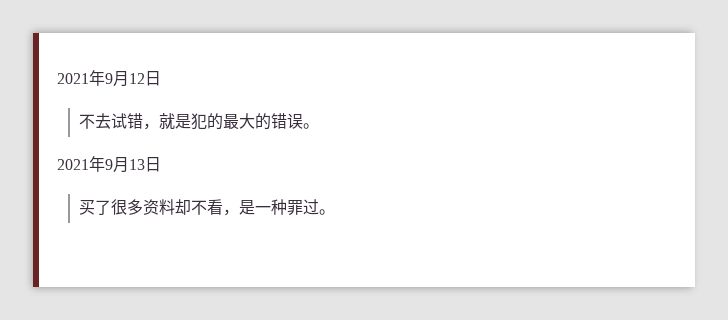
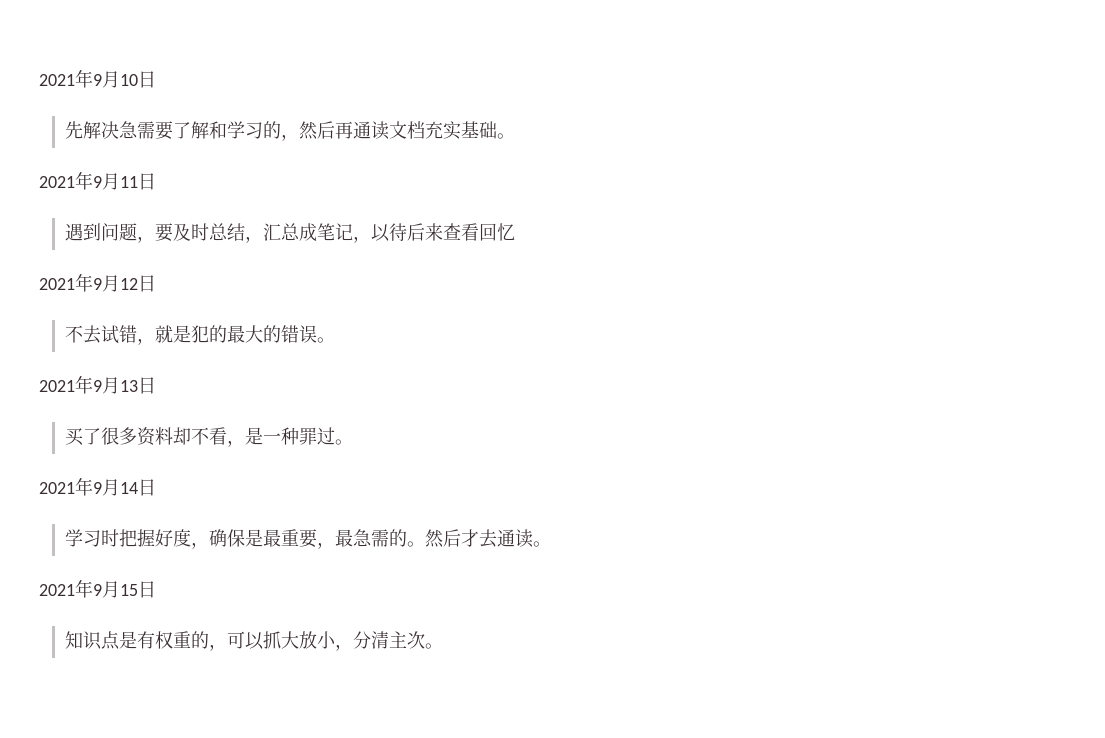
[57,70,129,87] 2021年9月 -> [39,69,156,88] [64,121,515,141] [39,171,156,190] [64,223,515,243] [39,273,120,292] 2021年9月10日 // 先解决急需要了解和学习的，然后再通读文档充实基础。 // 2021年9月11日 // 遇到问题，要及时总结，汇总成笔记，以待后来查看回忆 // 2021年9月
(336, 212) none -> [39,477,156,496] [64,529,551,549] [39,579,156,598] [64,631,443,651] // 2021年9月14日 // 学习时把握好度，确保是最重要，最急需的。然后才去通读。 // 2021年9月15日 // 知识点是有权重的，可以抓大放小，分清主次。

